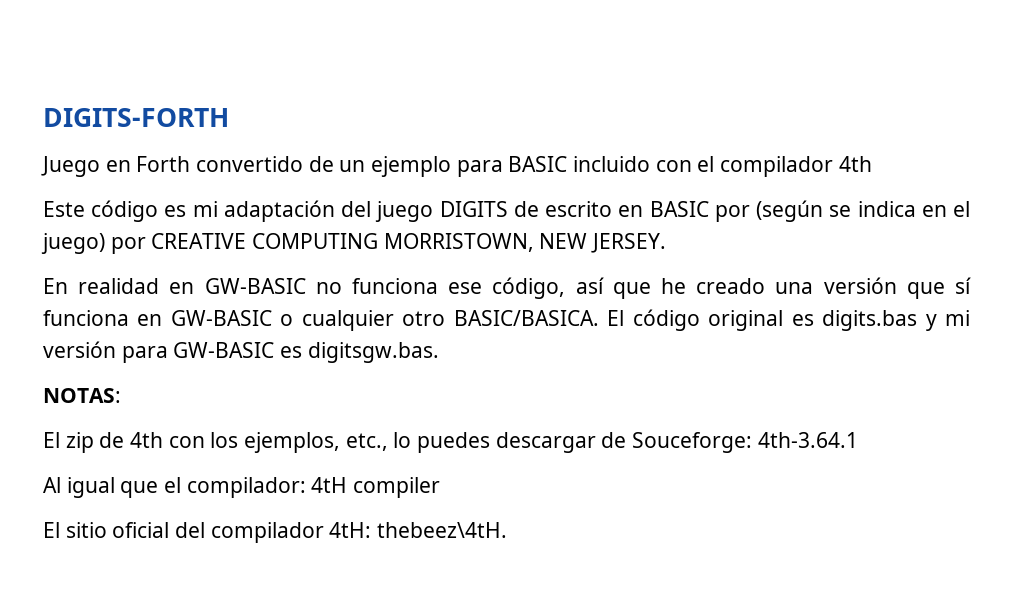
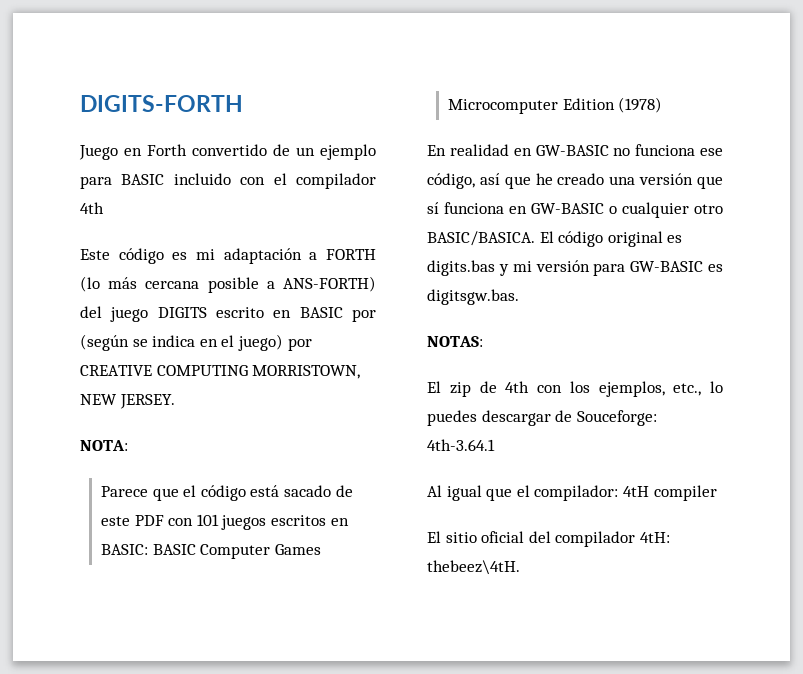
(335, 211) none -> [309,249,376,260] [80,276,376,293] a FORTH (lo más cercana posible a ANS-FORTH)
[513,201,539,217] de -> (207, 312) none
(667, 243) none -> [80,440,128,451] [101,485,353,501] [101,514,349,530] [101,544,321,559] [448,97,663,114] // NOTA: // Parece que el código está sacado de este PDF con 101 juegos escritos en BASIC: BASIC Computer Games Microcomputer Edition (1978)

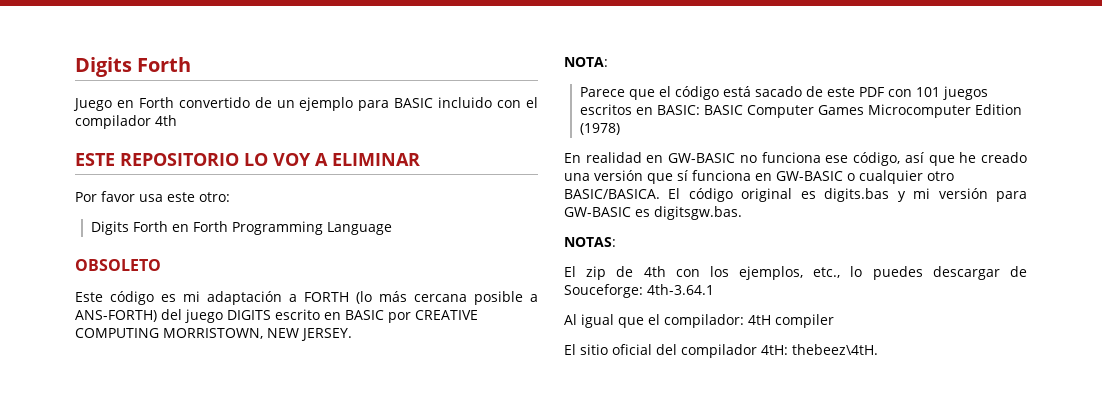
[80,95,243,112] DIGITS-FORTH -> [75,57,192,77] Digits Forth
(104, 208) none -> [75,153,420,166] [75,191,230,202] [91,221,393,235] [75,259,161,271] // ESTE REPOSITORIO LO VOY A ELIMINAR // Por favor usa este otro: // Digits Forth en Forth Programming Language // OBSOLETO
[80,334,312,351] (según se indica en el juego) por -> (411, 317) none

